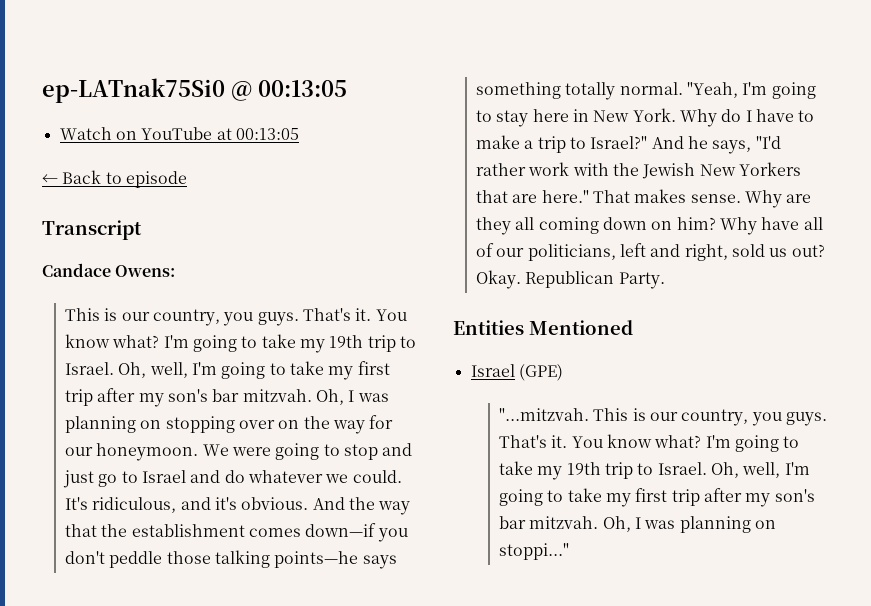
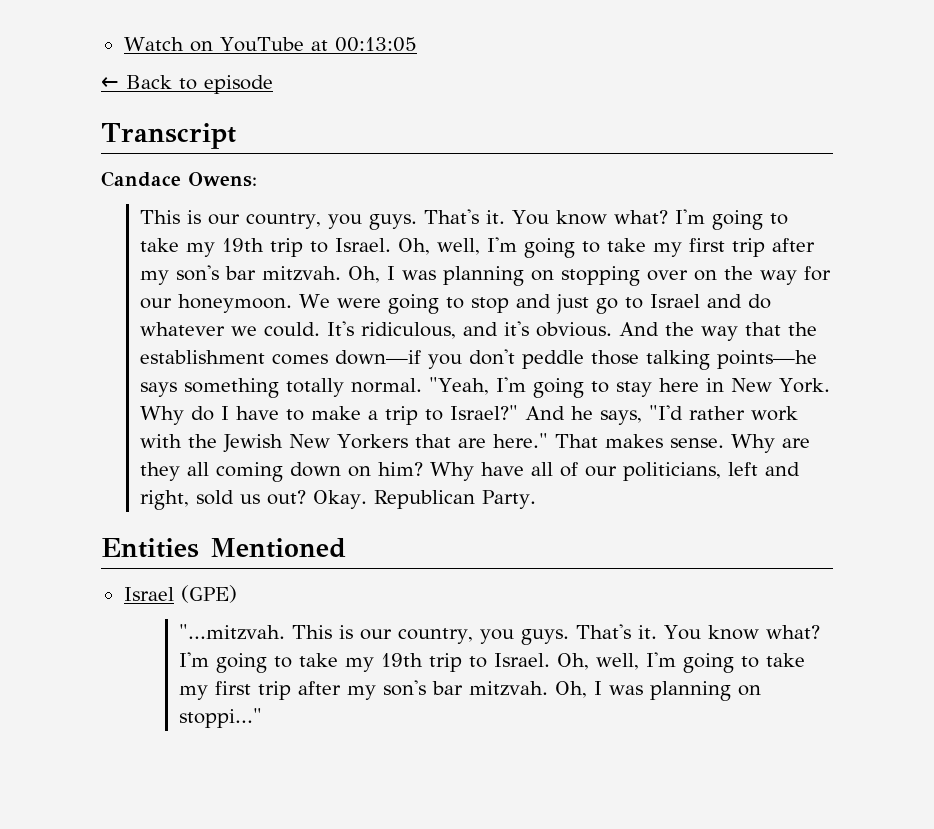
[42,78,347,103] ep-LATnak75Si0 @ 00:13:05 // -> (123, 44) none

